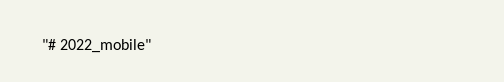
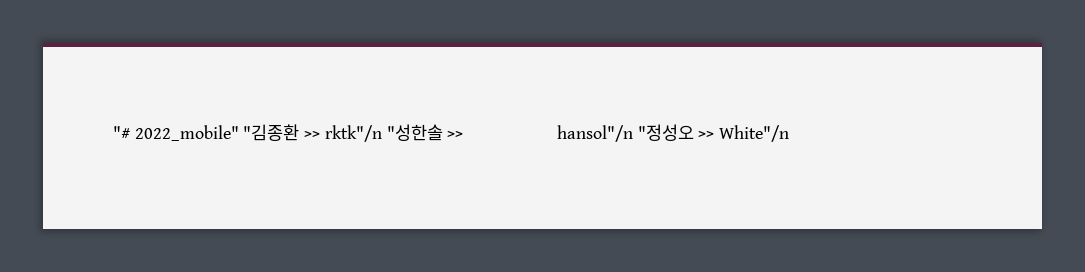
(152, 46) none -> [243,124,790,142] "김종환 >> rktk"/n "성한솔 >> hansol"/n "정성오 >> White"/n

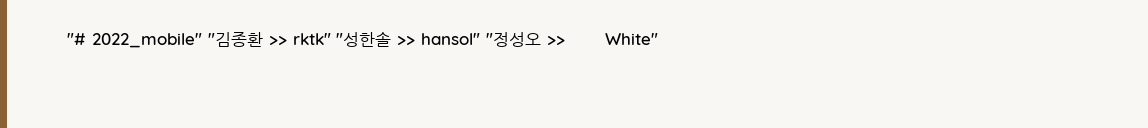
[324,125,382,142] rktk"/n -> [292,33,331,45] rktk"
[557,125,633,142] hansol"/n -> [421,33,481,45] hansol"
[719,125,790,142] White"/n -> [605,33,658,45] White"

